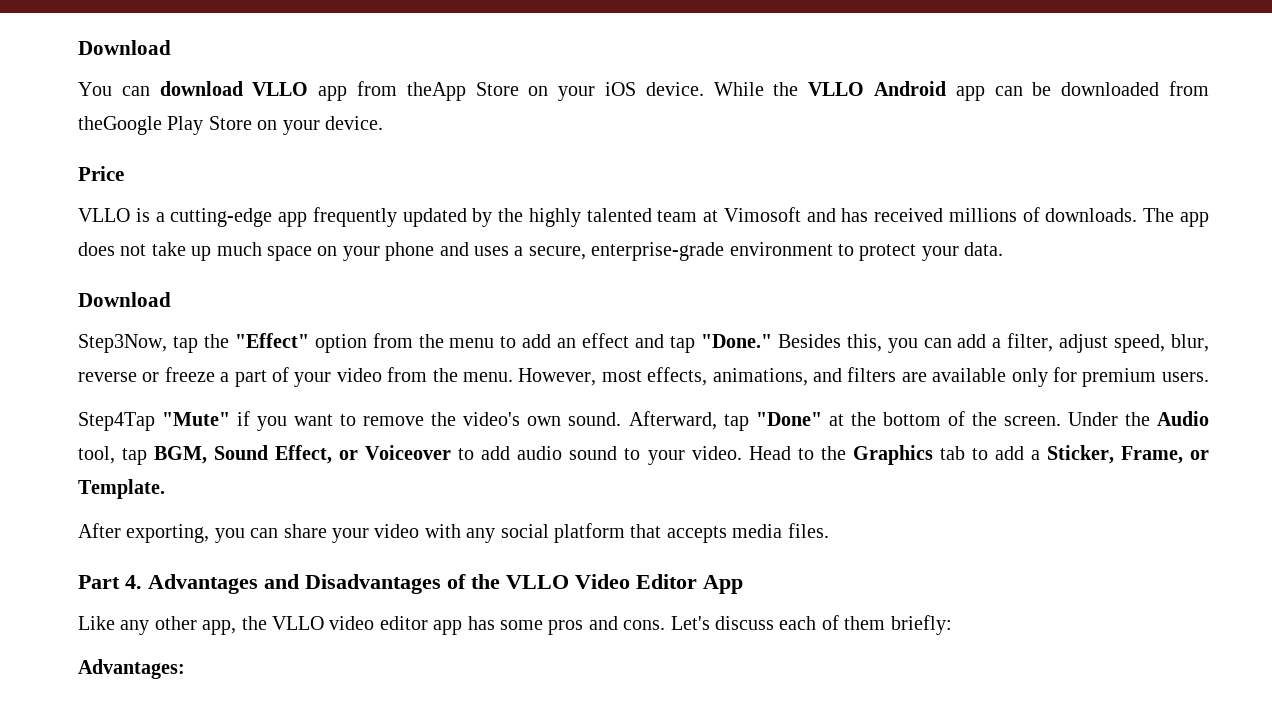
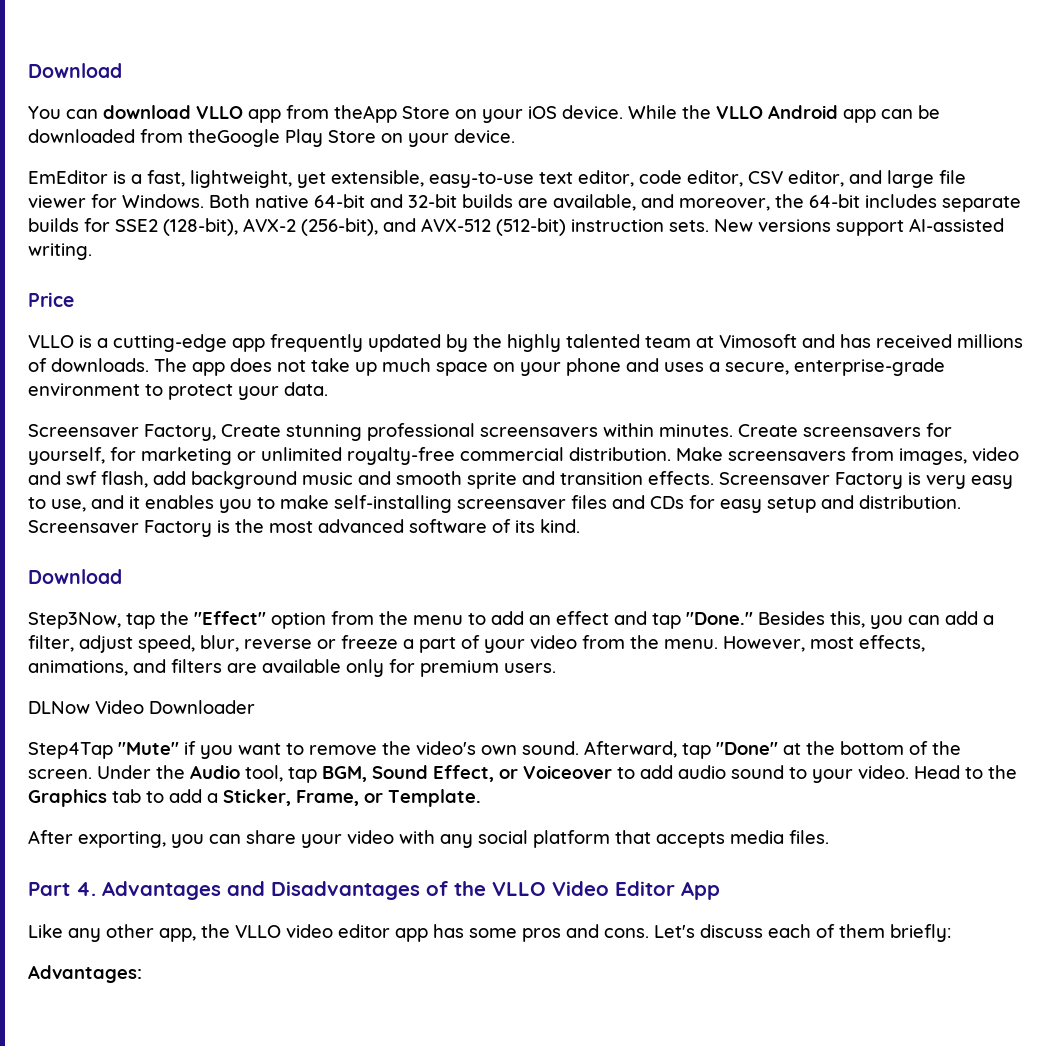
(383, 123) none -> [28,170,966,188] [28,194,1021,212] [28,218,1004,236] [28,243,92,260] // EmEditor is a fast, lightweight, yet extensible, easy-to-use text editor, code editor, CSV editor, and large file viewer for Windows. Both native 64-bit and 32-bit builds are available, and moreover, the 64-bit includes separate builds for SSE2 (128-bit), AVX-2 (256-bit), and AVX-512 (512-bit) instruction sets. New versions support AI-assisted writing.
(1004, 249) none -> [28,423,952,441] [28,447,1019,465] [28,471,1013,489] [28,495,961,513] [28,519,580,537] // Screensaver Factory, Create stunning professional screensavers within minutes. Create screensavers for yourself, for marketing or unlimited royalty-free commercial distribution. Make screensavers from images, video and swf flash, add background music and smooth sprite and transition effects. Screensaver Factory is very easy to use, and it enables you to make self-installing screensaver files and CDs for easy setup and distribution. Screensaver Factory is the most advanced software of its kind.
(1209, 377) none -> [28,700,255,714] // DLNow Video Downloader

